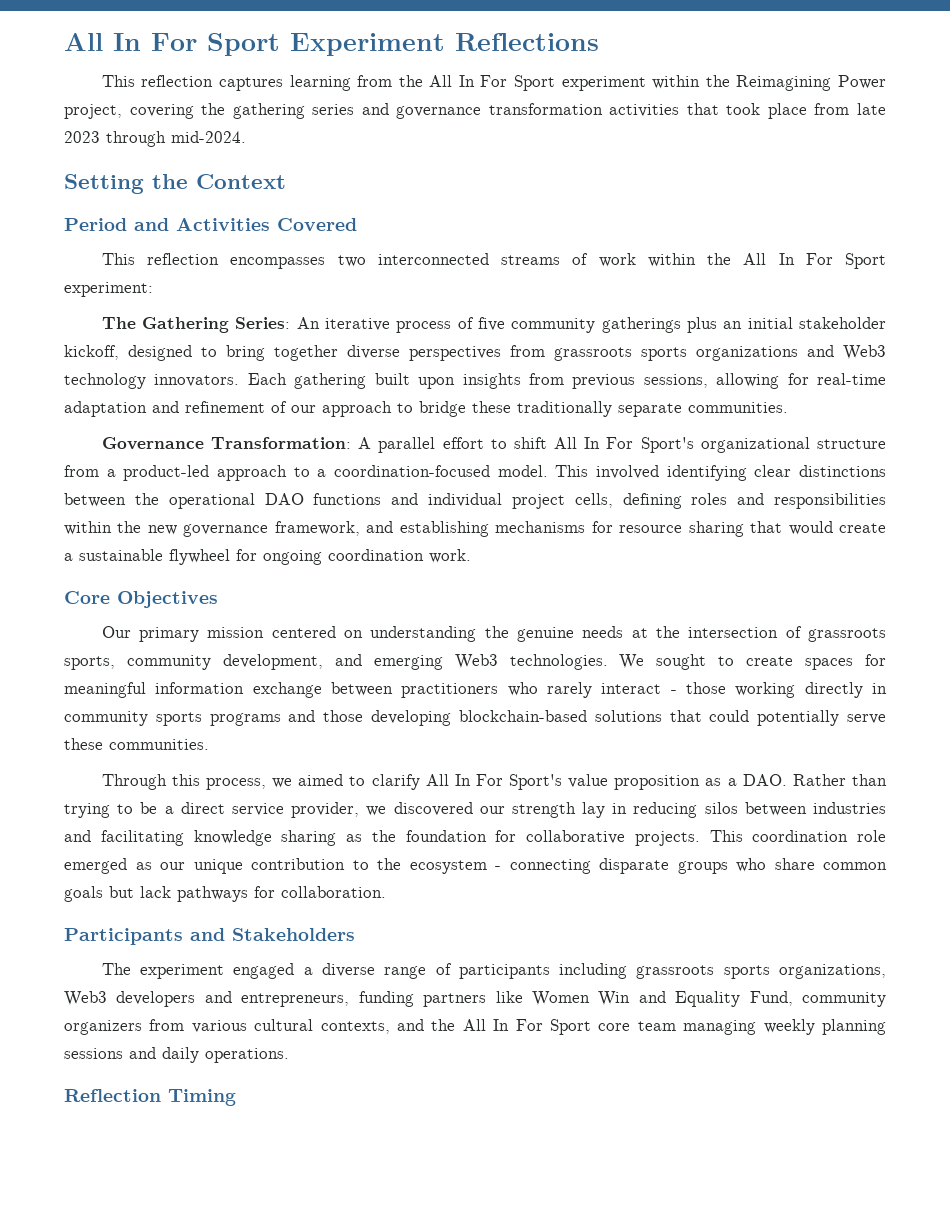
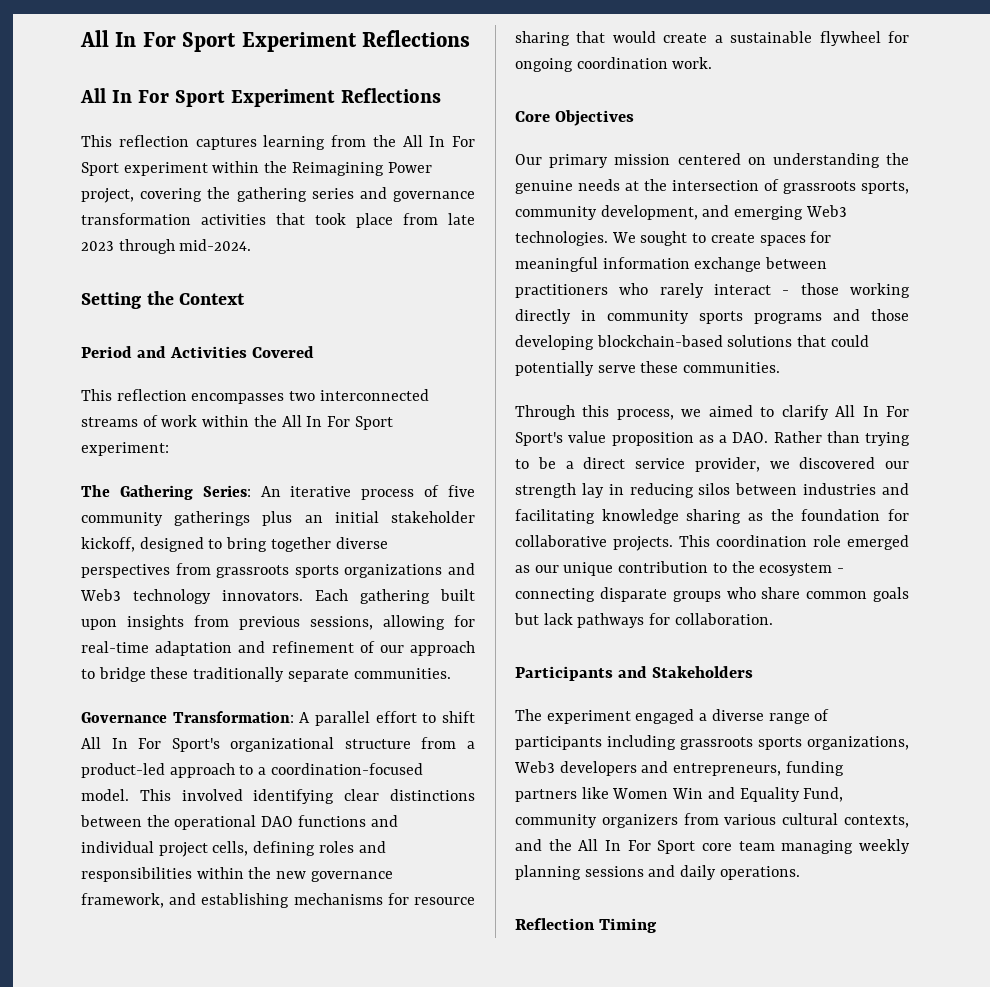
[64,33,599,56] All In For Sport Experiment Reflections -> [80,30,471,52] [80,88,441,107] All In For Sport Experiment Reflections // All In For Sport Experiment Reflections

